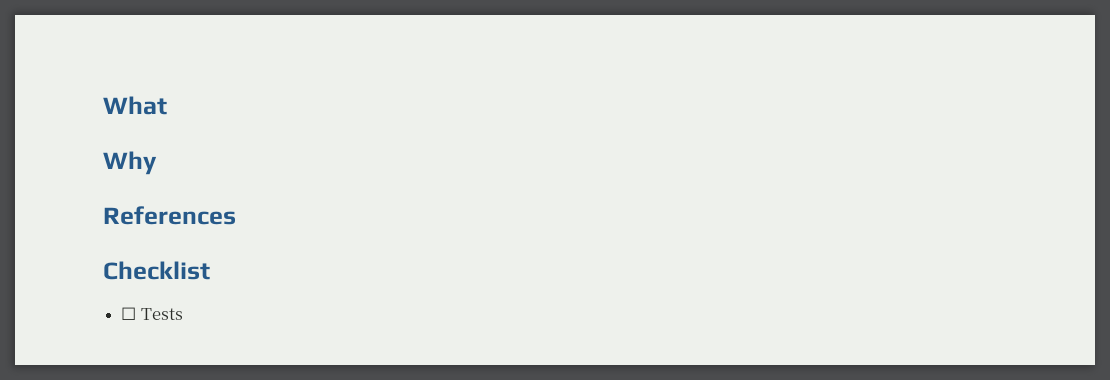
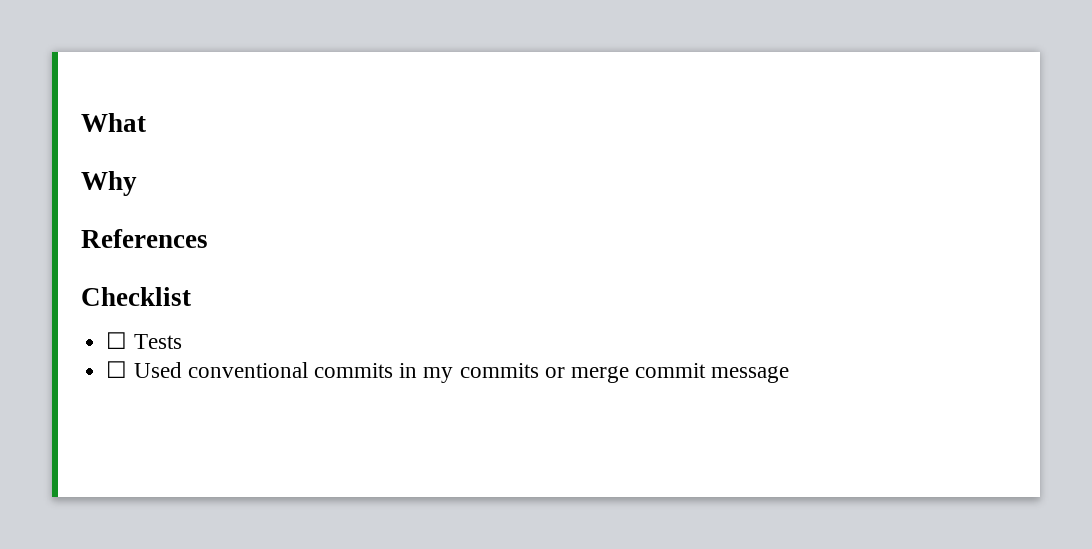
(183, 314) none -> [106,361,790,383] // ☐ Used conventional commits in my commits or merge commit message

